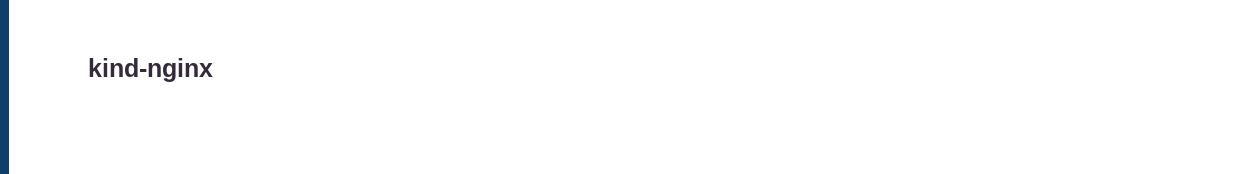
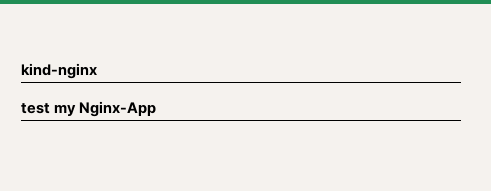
(213, 70) none -> [21,101,157,117] // test my Nginx-App

